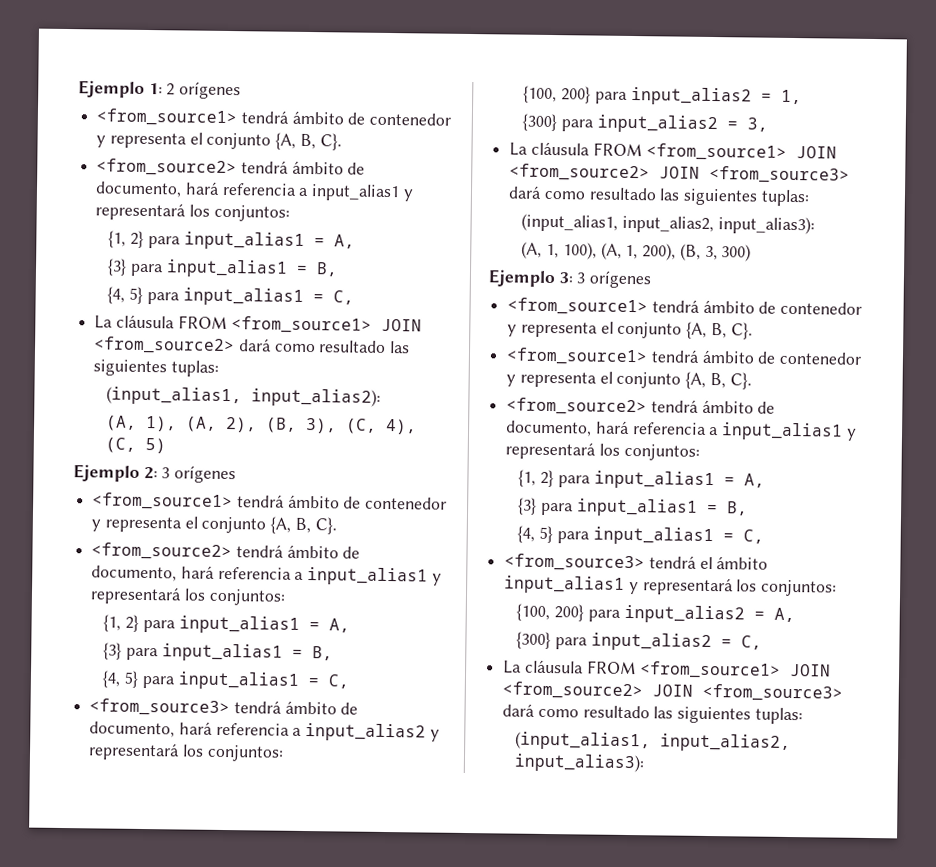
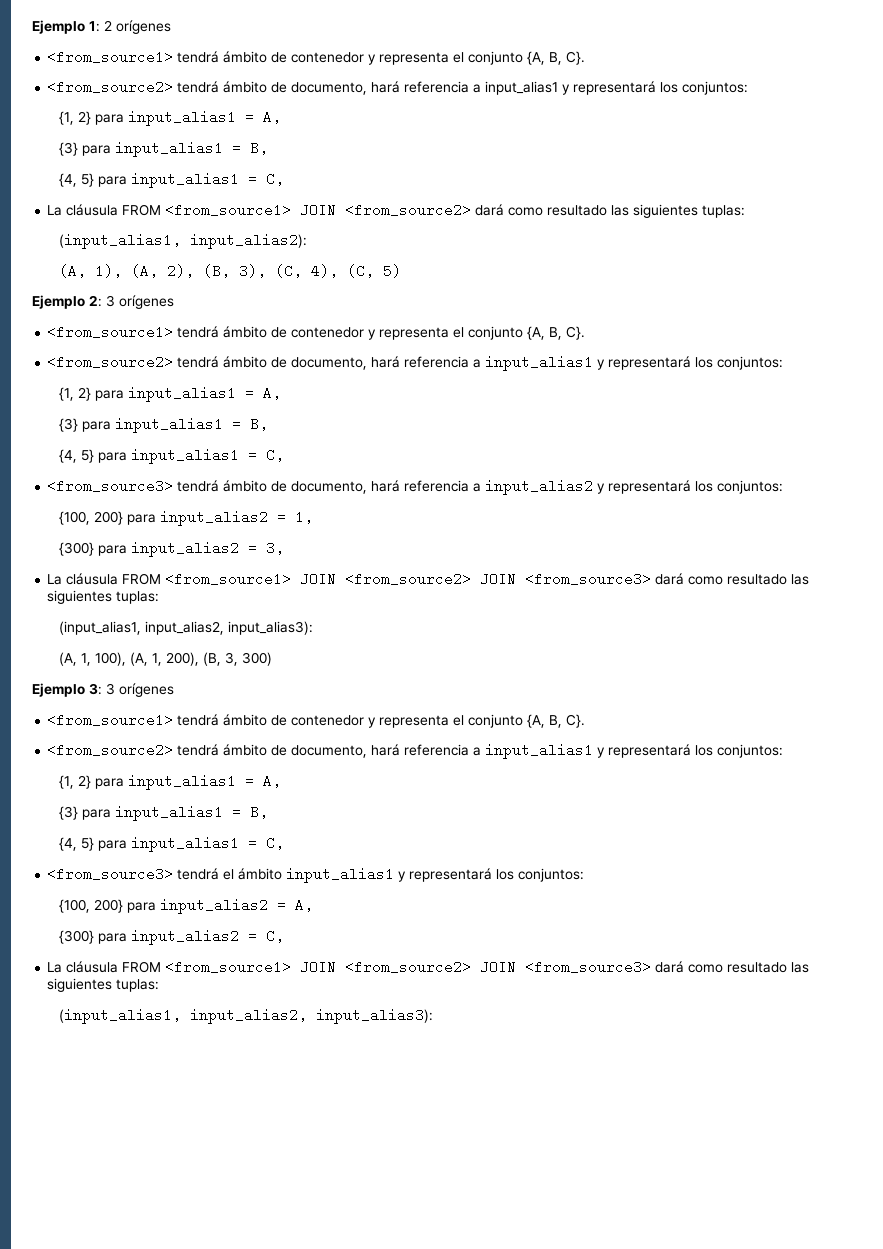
[506,347,863,366] [506,371,752,390] // <from_source1> tendrá ámbito de contenedor y representa el conjunto {A, B, C}. -> (586, 721) none

